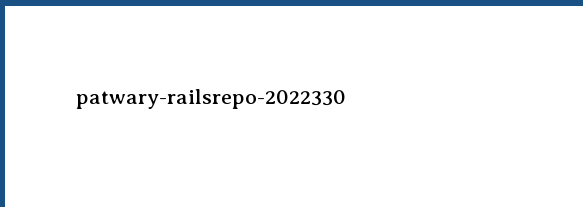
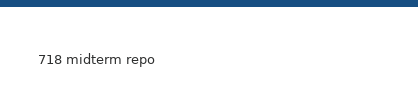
[76,89,346,109] patwary-railsrepo-2022330 -> [38,53,155,67] 718 midterm repo

